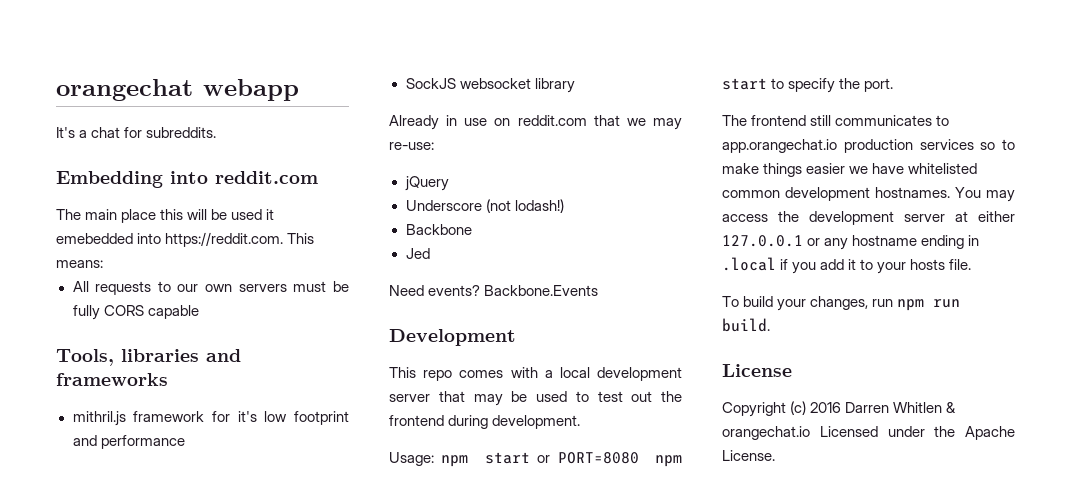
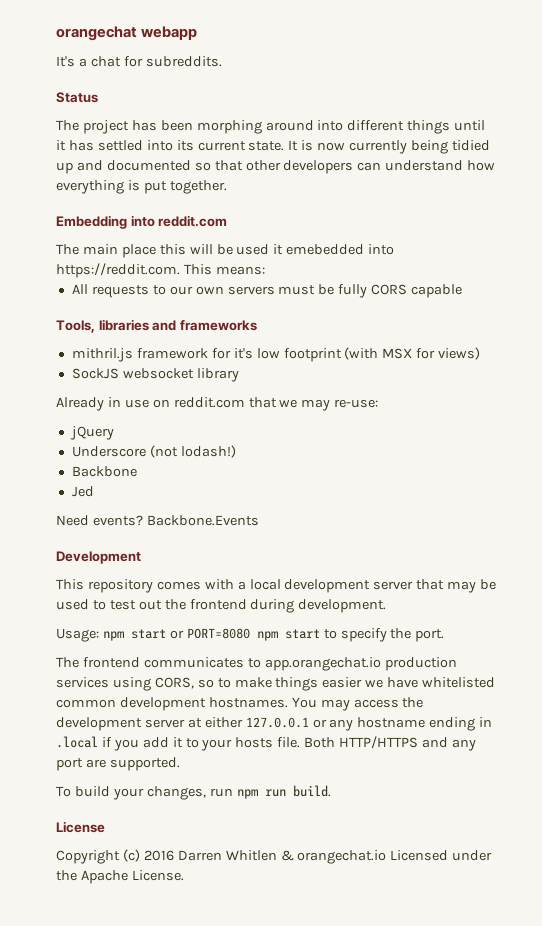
(217, 132) none -> [56,92,98,103] [56,120,486,134] [56,140,490,154] [56,160,496,174] [56,180,227,194] // Status // The project has been morphing around into different things until it has settled into its current state. It is now currently being tidied up and documented so that other developers can understand how everything is put together.
[72,435,185,449] and performance -> [344,347,481,360] (with MSX for views)
[423,370,453,381] repo -> [87,579,153,593] repository
[810,115,832,126] still -> (140, 662) none
(974, 144) none -> [112,677,194,691] using CORS,
(972, 264) none -> [304,736,476,751] [56,757,180,771] Both HTTP/HTTPS and any port are supported.

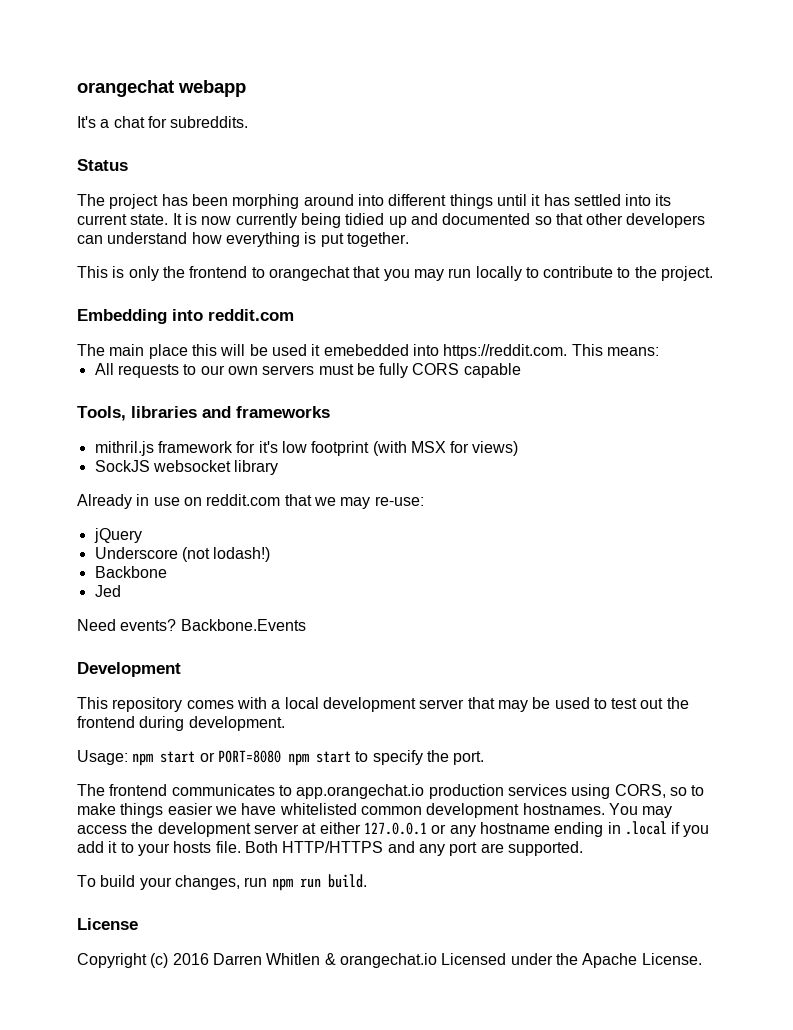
(227, 187) none -> [77,266,714,281] // This is only the frontend to orangechat that you may run locally to contribute to the project.

